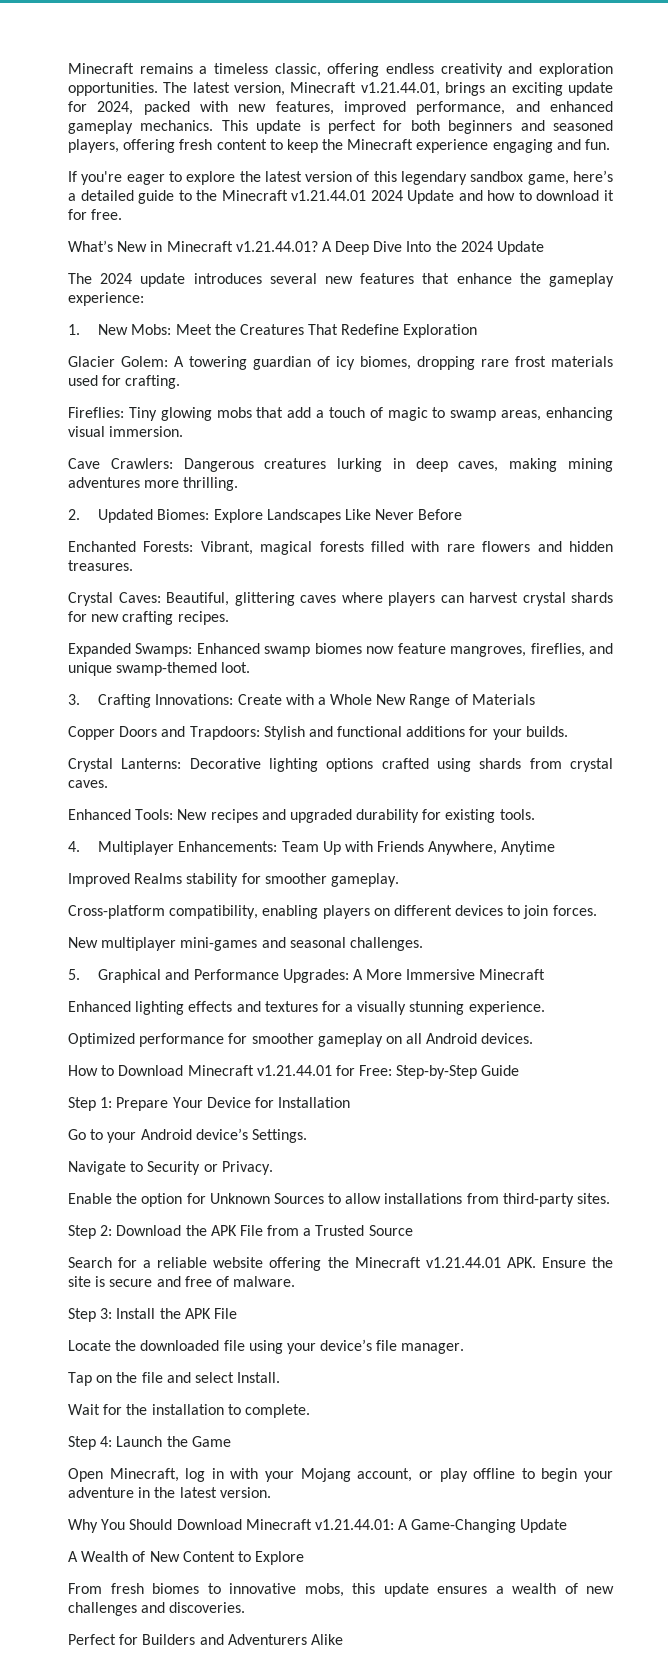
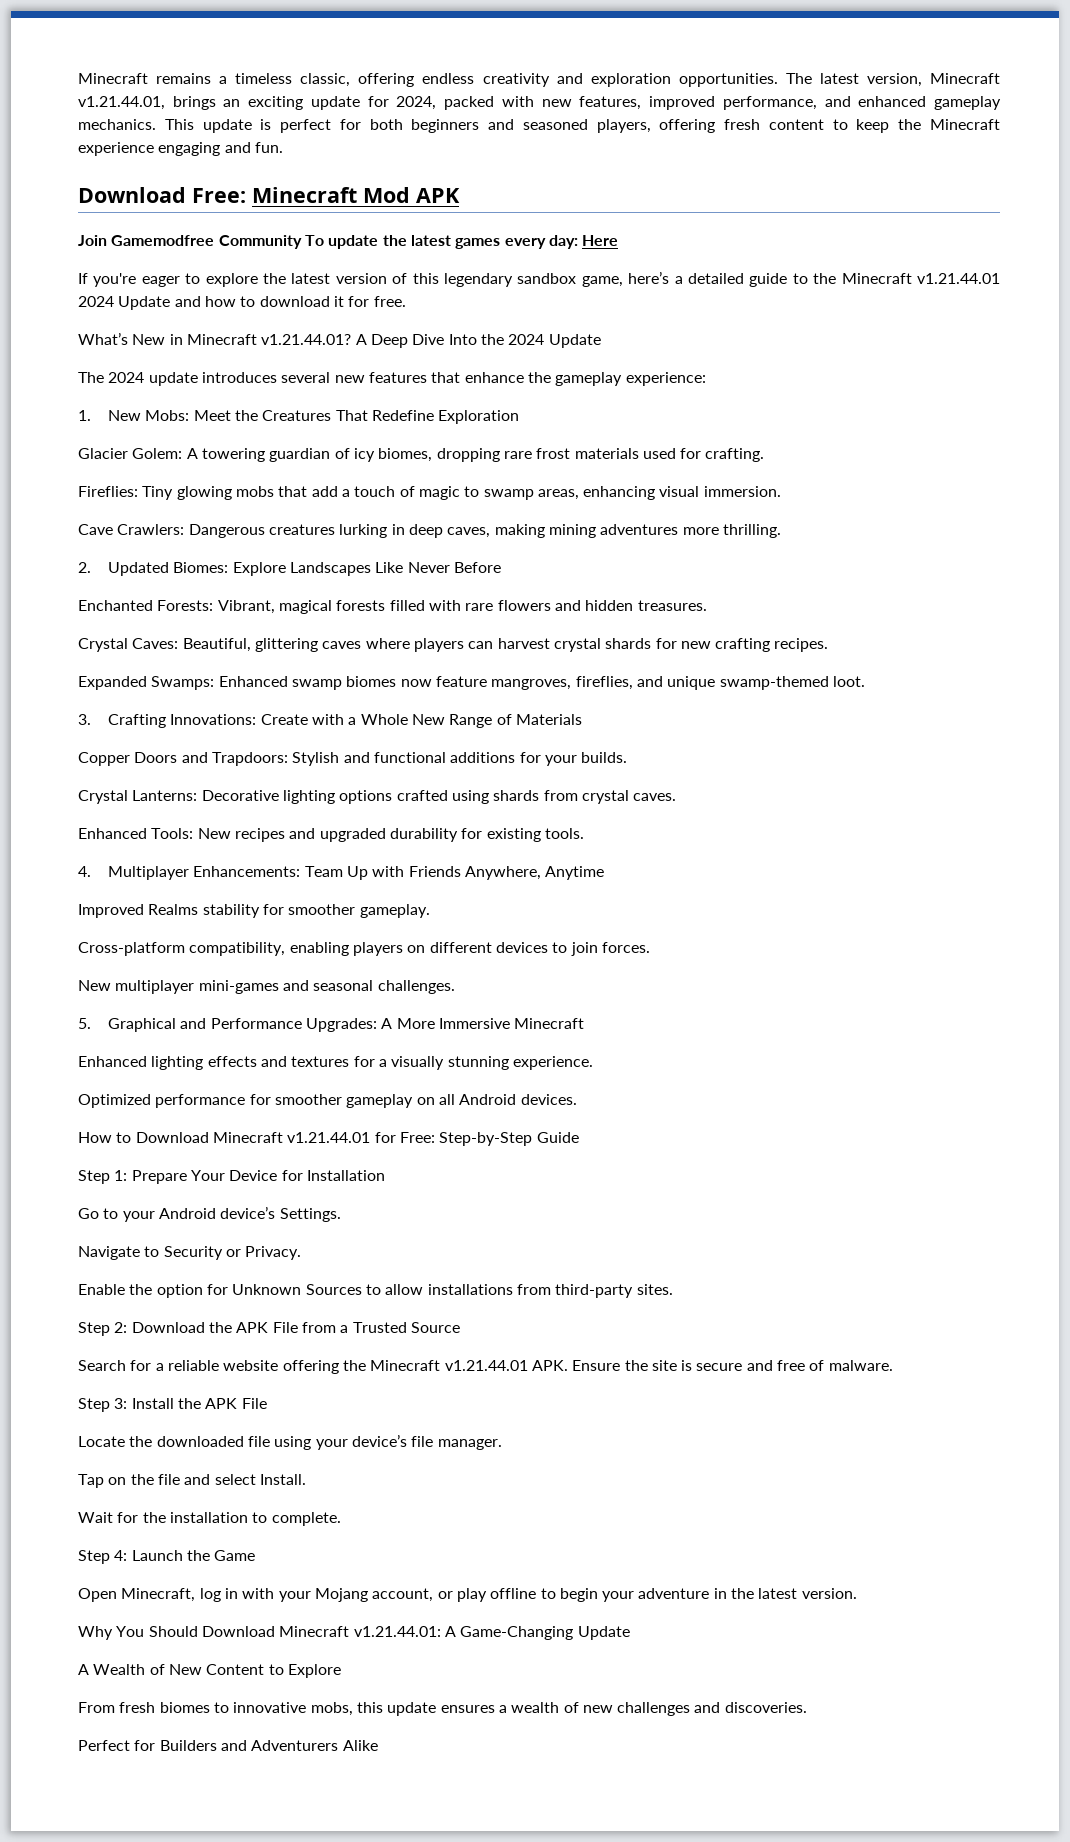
(611, 144) none -> [78,187,460,203] [78,235,619,249] // Download Free: Minecraft Mod APK // Join Gamemodfree Community To update the latest games every day: Here

